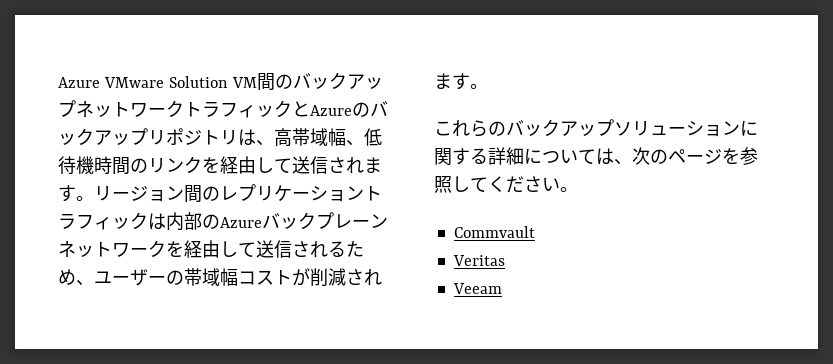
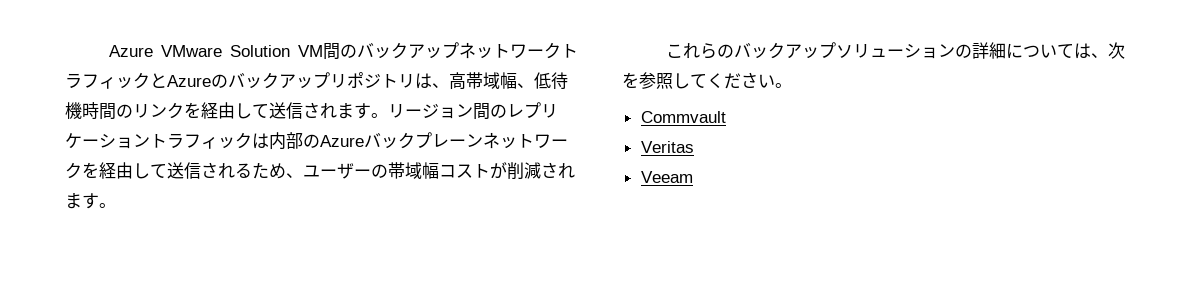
[740,120,758,136] [434,148,488,165] に関する -> [954,44,972,58] の
[650,149,722,164] のページ -> (1125, 50) none

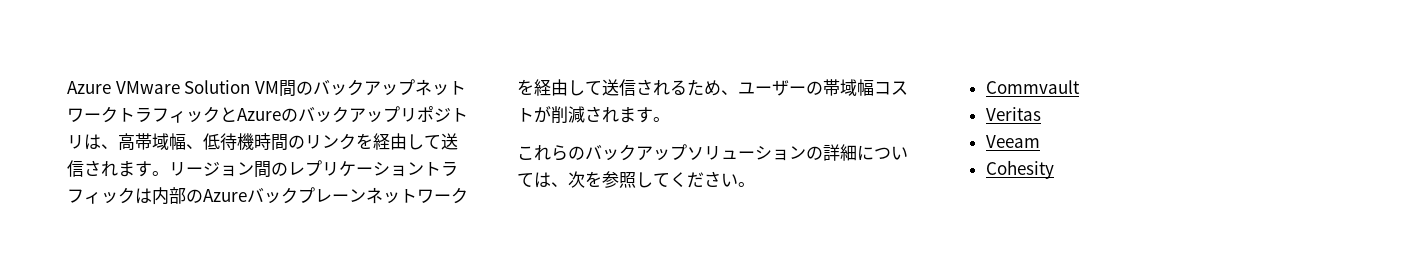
(693, 177) none -> [985,160,1054,179] // Cohesity

